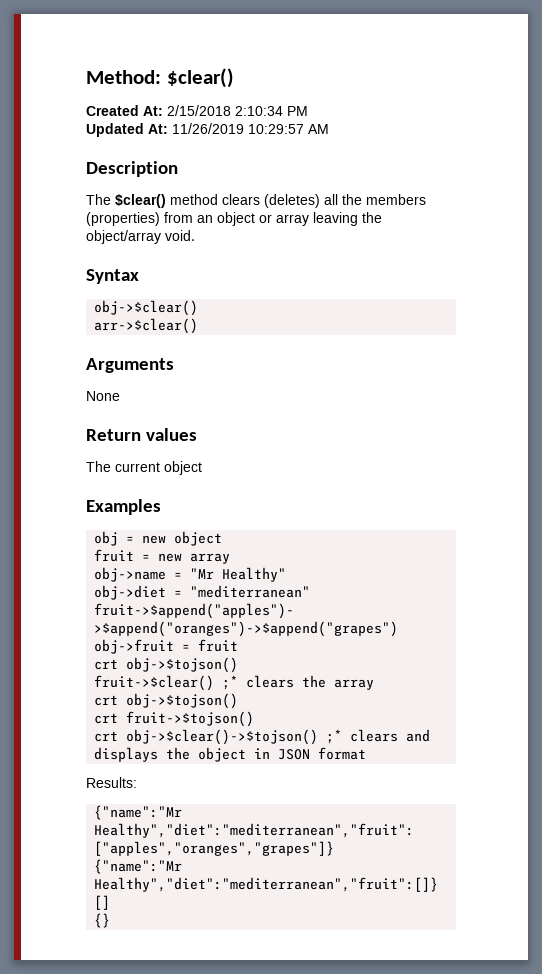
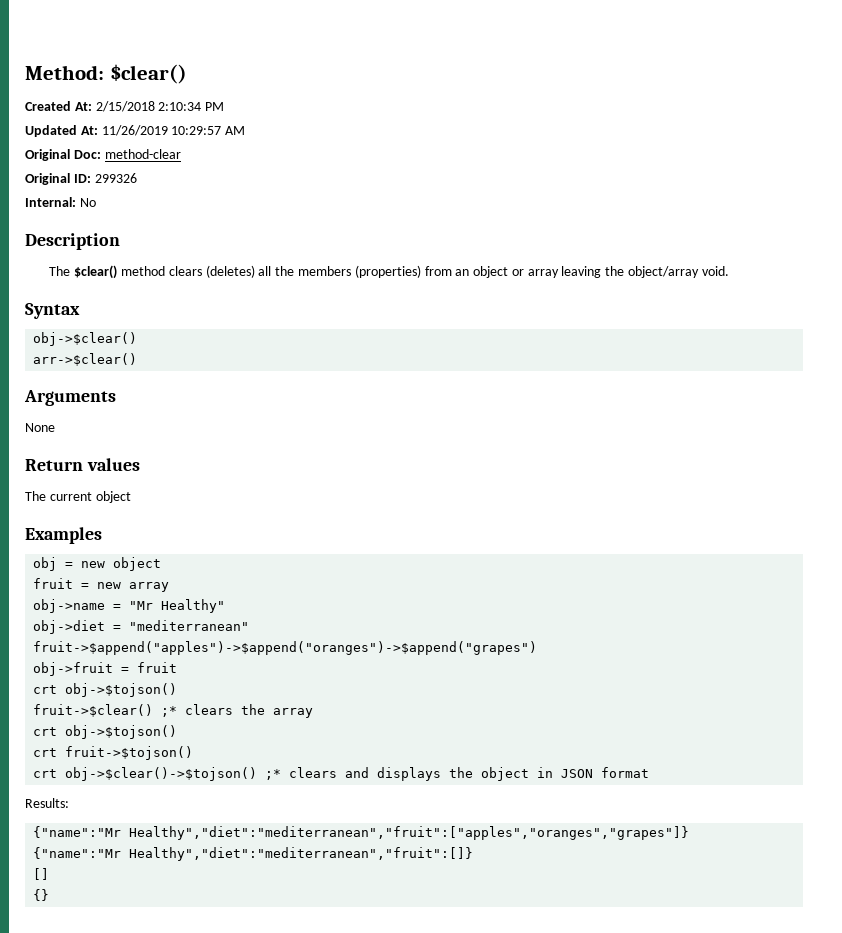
(329, 129) none -> [25,149,181,161] [25,173,137,185] [25,197,96,207] // Original Doc: method-clear // Original ID: 299326 // Internal: No

